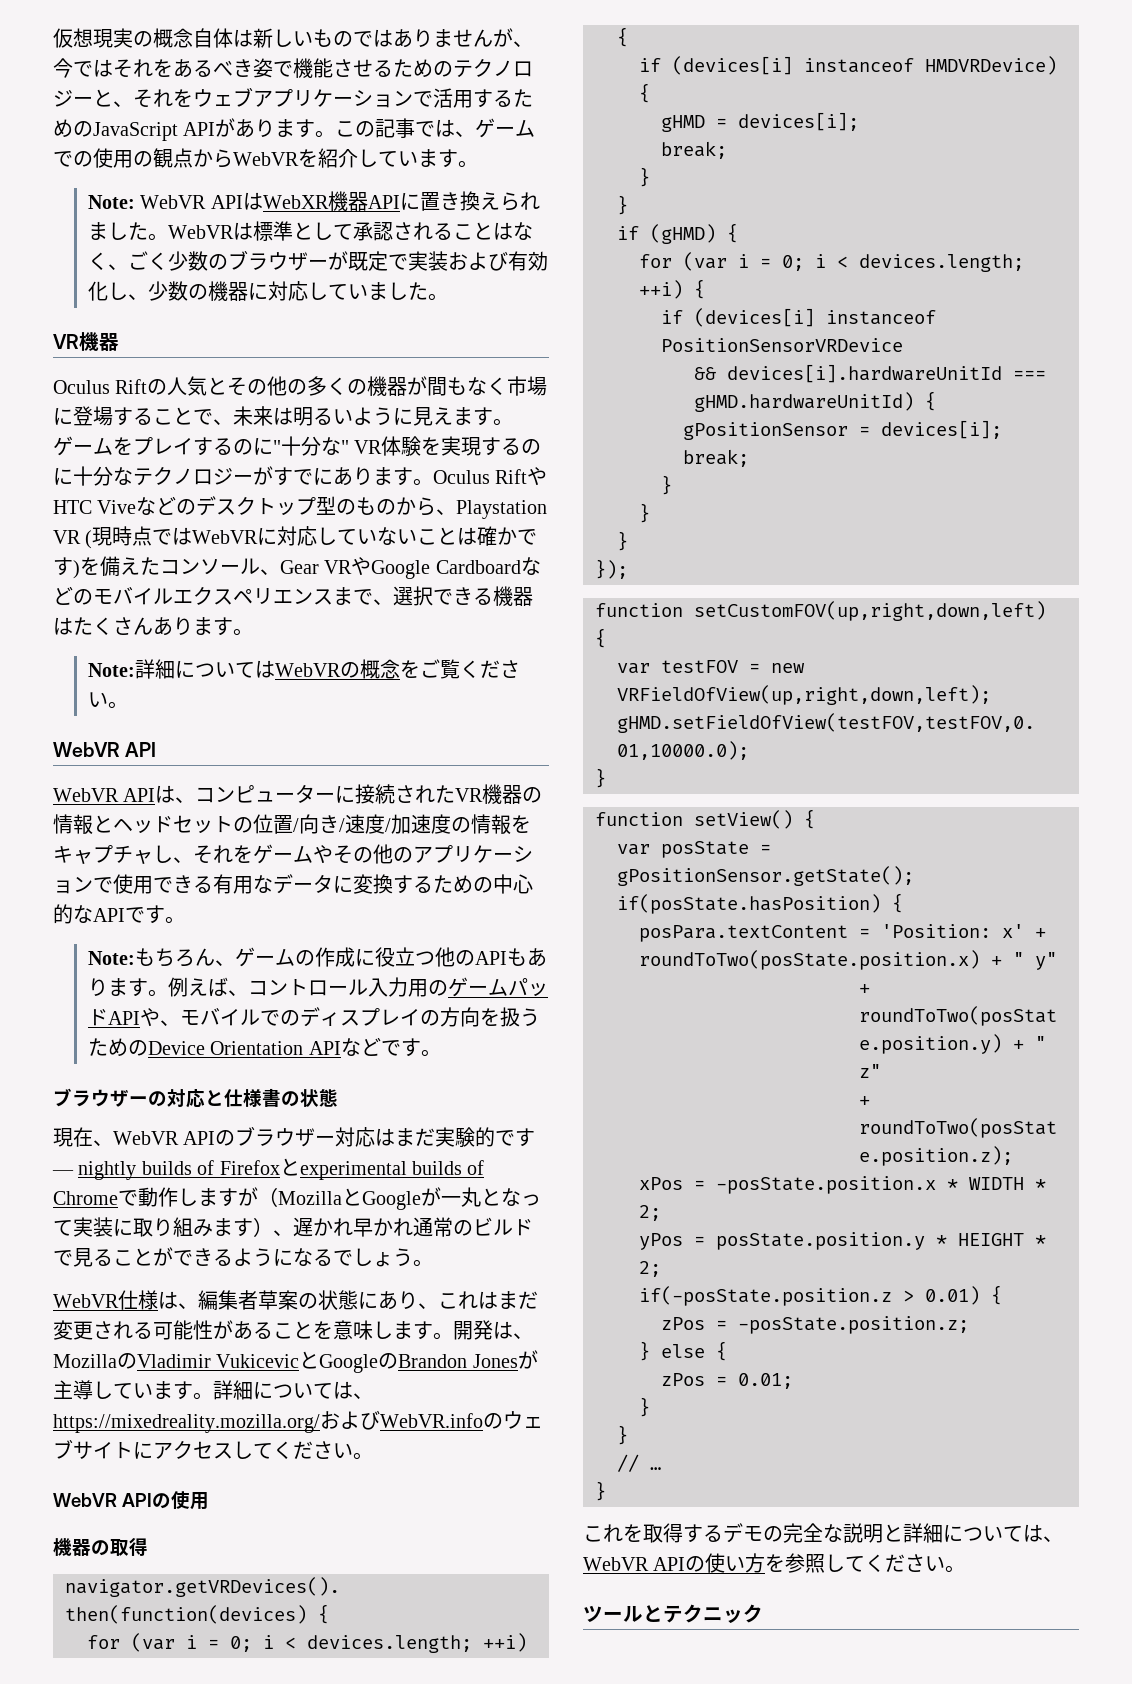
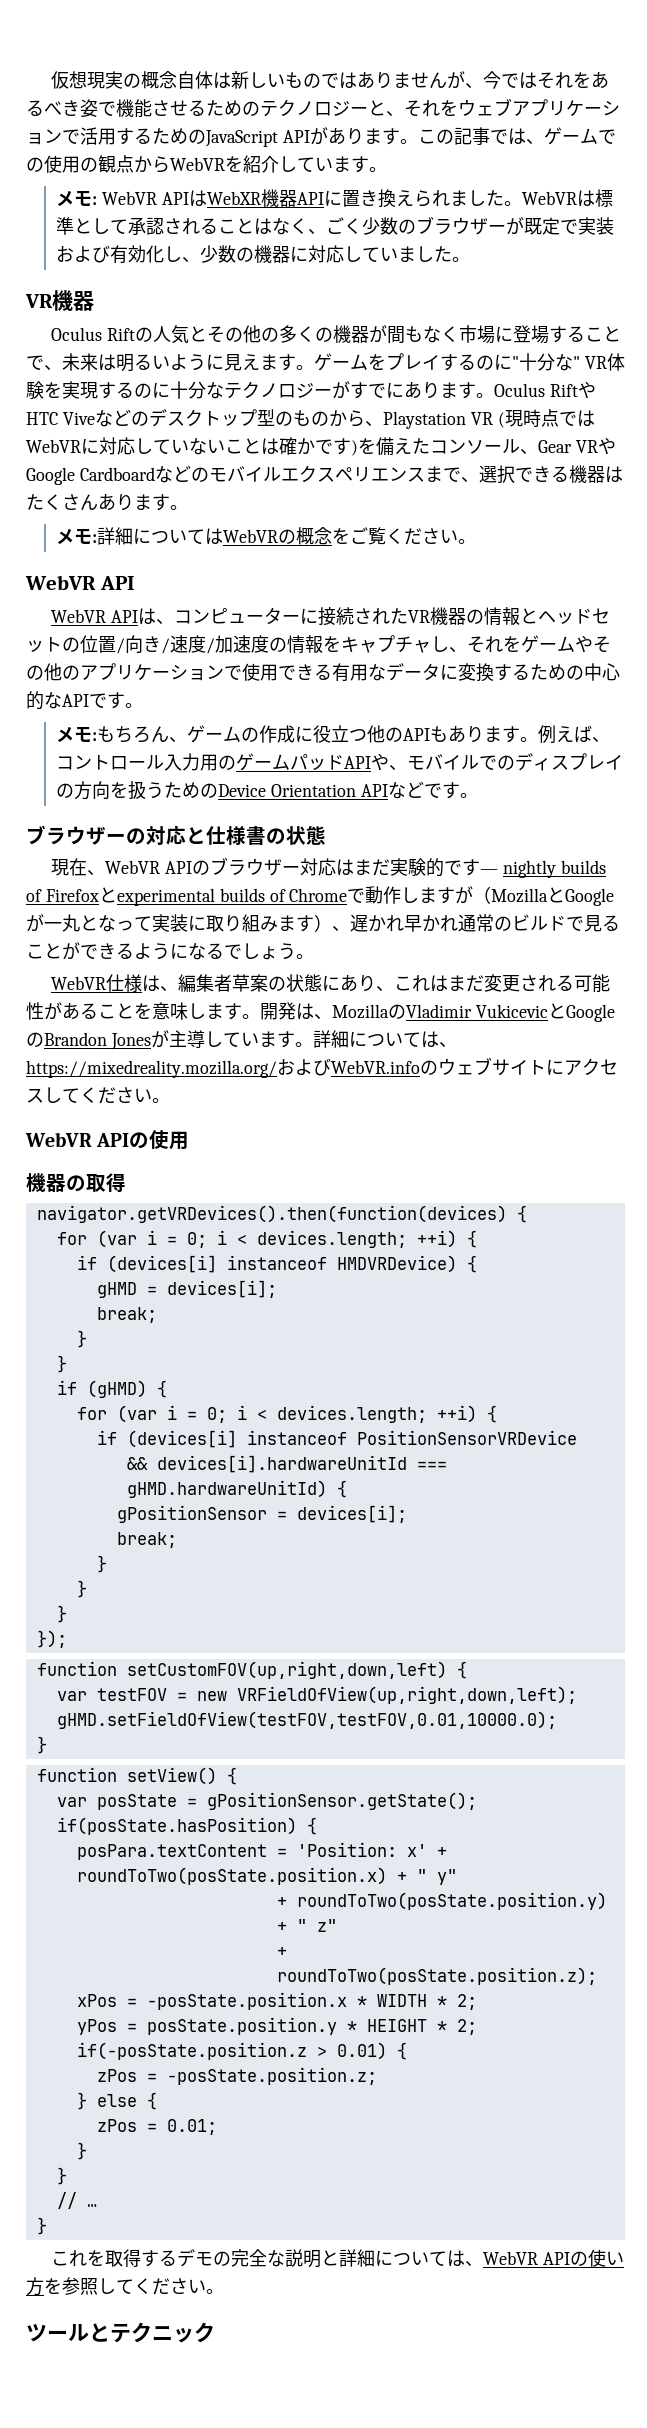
[88,195,136,209] Note: -> [56,190,98,206] メモ:
[88,663,136,677] Note: -> [56,528,98,544] メモ:
[88,951,136,965] Note: -> [56,726,98,742] メモ:

